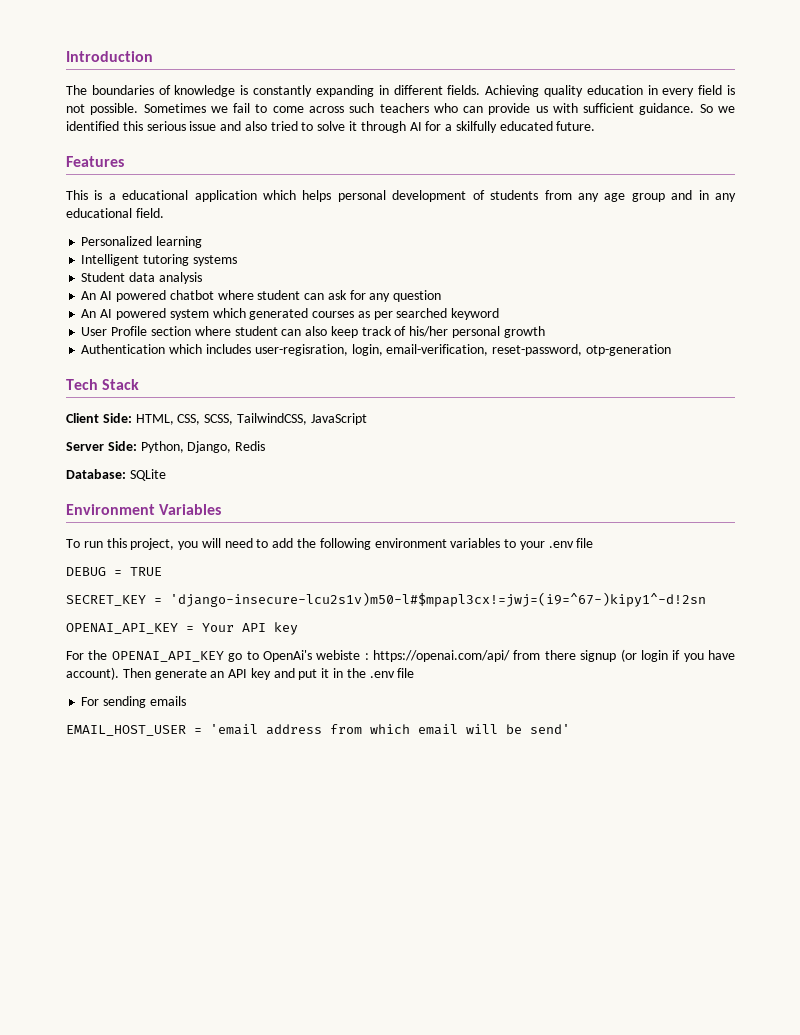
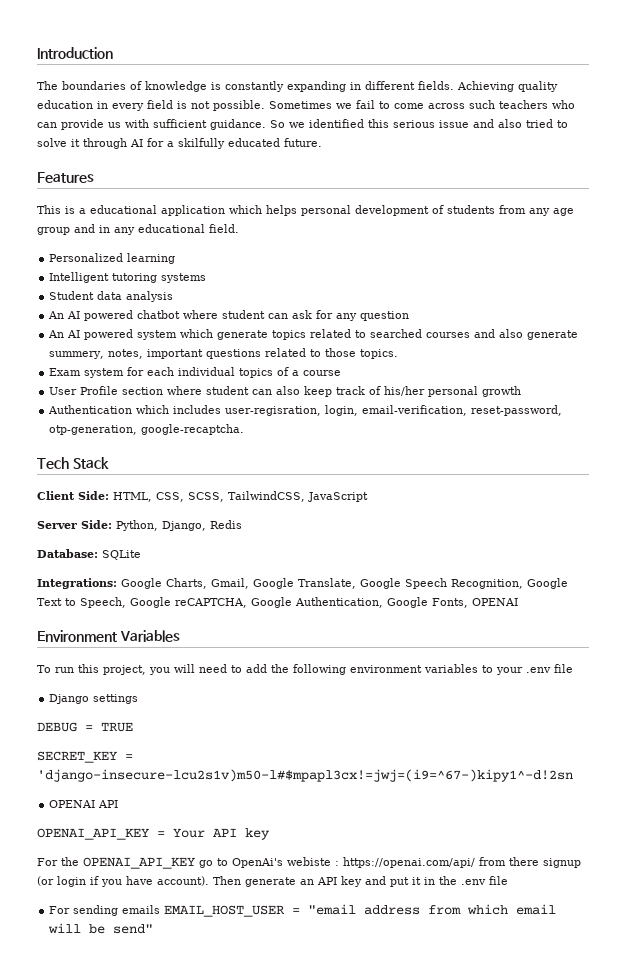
[249,308,500,320] generated courses as per searched keyword -> [217,329,579,340] [49,348,399,359] [49,367,342,378] generate topics related to searched courses and also generate summery, notes, important questions related to those topics. // Exam system for each individual topics of a course
[585,344,671,356] otp-generation -> [49,424,245,435] otp-generation, google-recaptcha.
(166, 475) none -> [37,578,568,589] [37,597,518,608] // Integrations: Google Charts, Gmail, Google Translate, Google Speech Recognition, Google Text to Speech, Google reCAPTCHA, Google Authentication, Google Fonts, OPENAI
(594, 543) none -> [49,694,139,704] // Django settings
(706, 599) none -> [49,800,119,808] // OPENAI API
(186, 701) // -> (161, 909) none
[210,724,258,735] 'email -> [308,904,357,915] "email
[530,724,570,734] send' -> [113,924,154,934] send"

